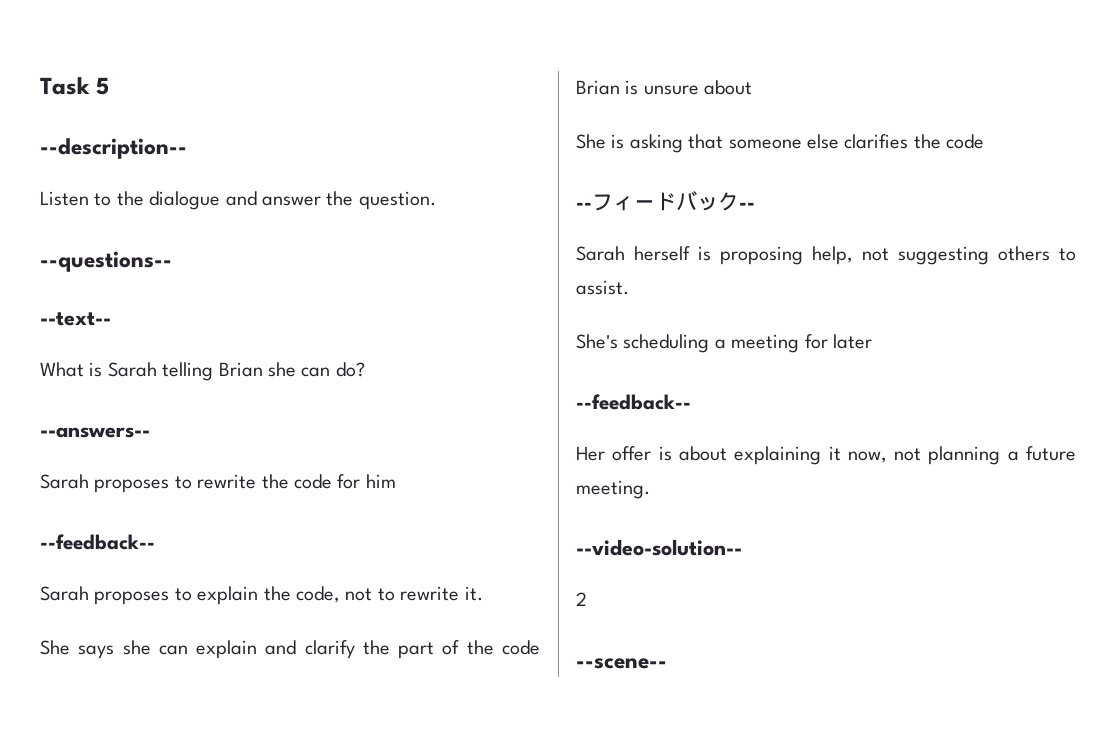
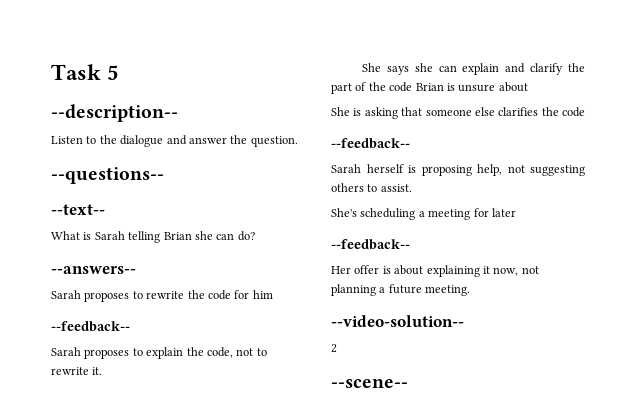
[576,191,755,211] --フィードバック-- -> [331,138,410,149] --feedback--

